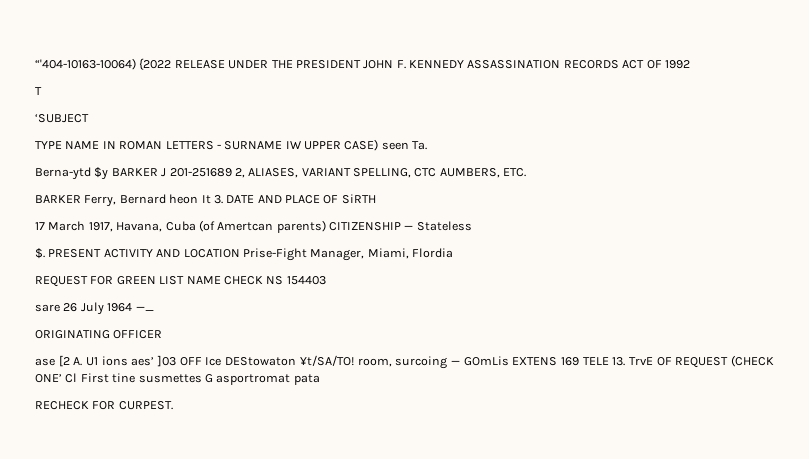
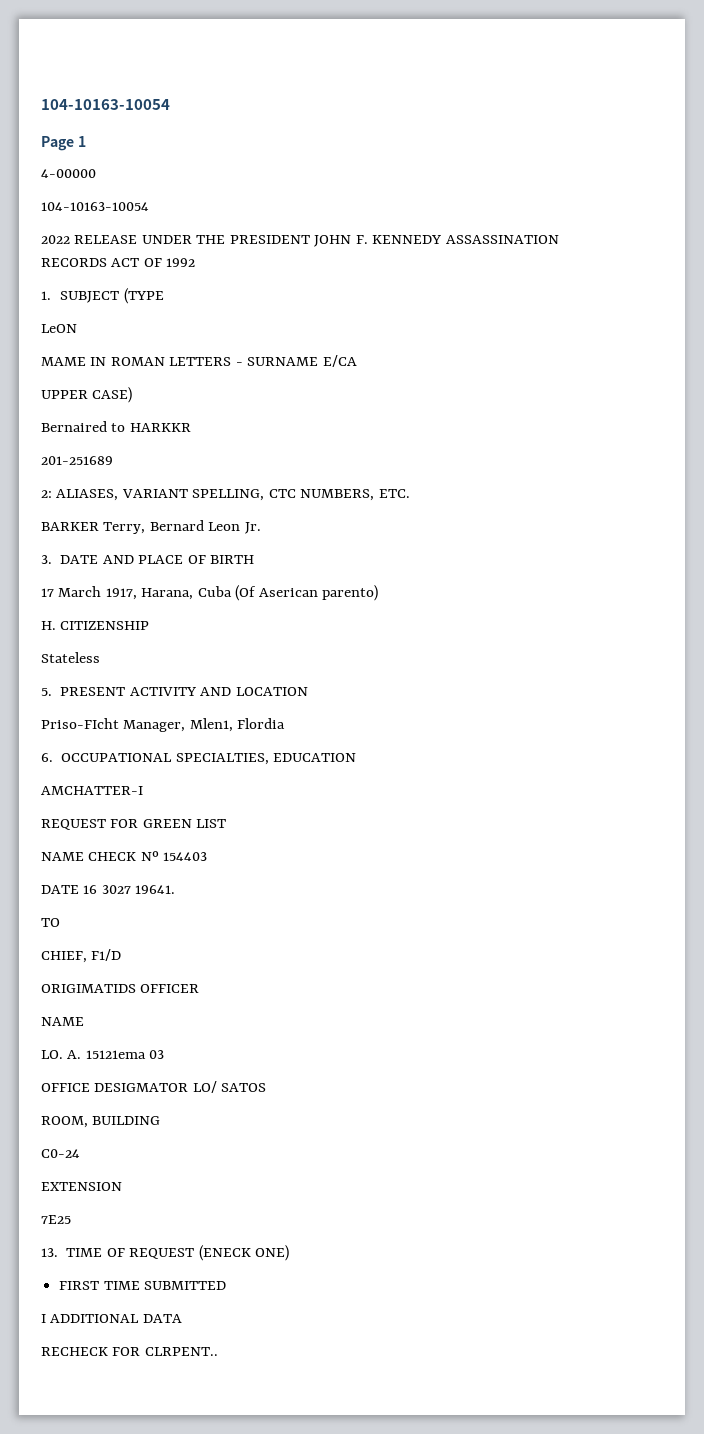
[35,58,172,70] “'404-10163-10064) {2022 -> [41,99,170,110] [41,136,86,151] [41,169,96,178] [41,202,149,211] [41,235,70,244] 104-10163-10054 // Page 1 // 4-00000 // 104-10163-10054 // 2022
[35,87,42,95] [35,114,89,123] [35,141,100,149] T // ‘SUBJECT // TYPE NAME -> [41,288,164,304] [41,324,77,333] [41,357,86,366] 1. SUBJECT (TYPE // LeON // MAME
[285,141,301,149] IW -> [322,355,357,367] E/CA //
[381,141,428,150] [35,167,167,180] seen Ta. // Berna-ytd $y BARKER J -> [41,421,191,432] // Bernaired to HARKKR //
[234,168,245,178] 2, -> [41,490,52,498] // 2:
[439,168,500,178] AUMBERS, -> [300,489,375,501] NUMBERS,
[84,194,211,207] Ferry, Bernard heon It -> [103,520,261,534] Terry, Bernard Leon Jr. //
[341,194,376,204] SiRTH -> [210,555,255,564] BIRTH
[116,220,326,233] Havana, Cuba (of Amertcan parents) -> [141,585,379,601] [41,621,56,630] Harana, Cuba (Of Aserican parento) // H.
[404,225,414,230] — -> (150, 625) //
[35,248,45,259] $. -> [41,688,52,696] 5.
[242,248,453,261] Prise-Fight Manager, Miami, Flordia -> [41,718,286,732] [41,753,357,765] [41,786,143,795] // Priso-FIcht Manager, Mlen1, Flordia // 6. OCCUPATIONAL SPECIALTIES, EDUCATION // AMCHATTER-I
(185, 280) none -> (227, 823) //
[266,276,284,285] NS -> [140,851,159,861] Nº
[35,302,154,315] [35,330,163,339] [35,355,774,369] [35,373,320,385] sare 26 July 1964 —_ // ORIGINATING OFFICER // ase [2 A. U1 ions aes’ ]03 OFF Ice DEStowaton ¥t/SA/TO! room, surcoing — GOmLis EXTENS 169 TELE 13. TrvE OF REQUEST (CHECK ONE’ Cl First tine susmettes G asportromat pata -> [41,885,176,894] [41,918,60,927] [41,949,122,963] [41,984,200,993] [41,1017,84,1026] [41,1050,165,1059] [41,1081,267,1093] [41,1116,161,1128] [41,1149,80,1158] [41,1182,122,1191] [41,1215,71,1224] [41,1245,290,1261] [59,1281,227,1290] [41,1314,182,1323] DATE 16 3027 19641. // TO // CHIEF, F1/D // ORIGIMATIDS OFFICER // NAME // LO. A. 15121ema 03 // OFFICE DESIGMATOR LO/ SATOS // ROOM, BUILDING // C0-24 // EXTENSION // 7E25 // 13. TIME OF REQUEST (ENECK ONE) // FIRST TIME SUBMITTED // I ADDITIONAL DATA
[118,401,173,410] CURPEST. -> [144,1347,218,1356] CLRPENT..

